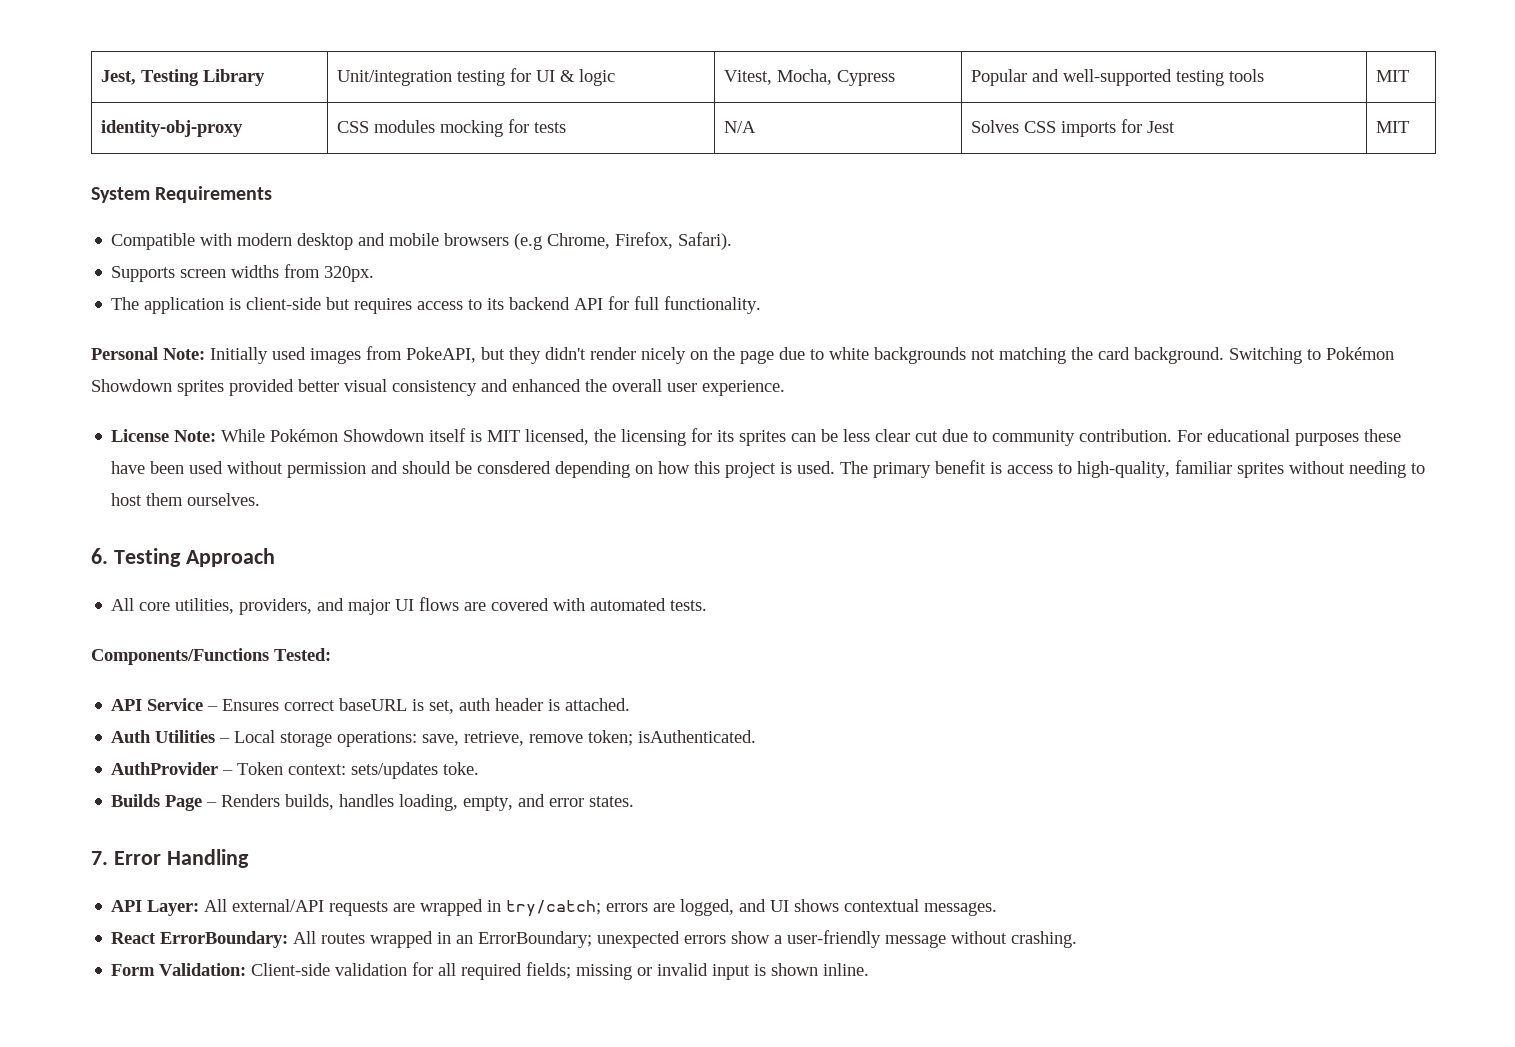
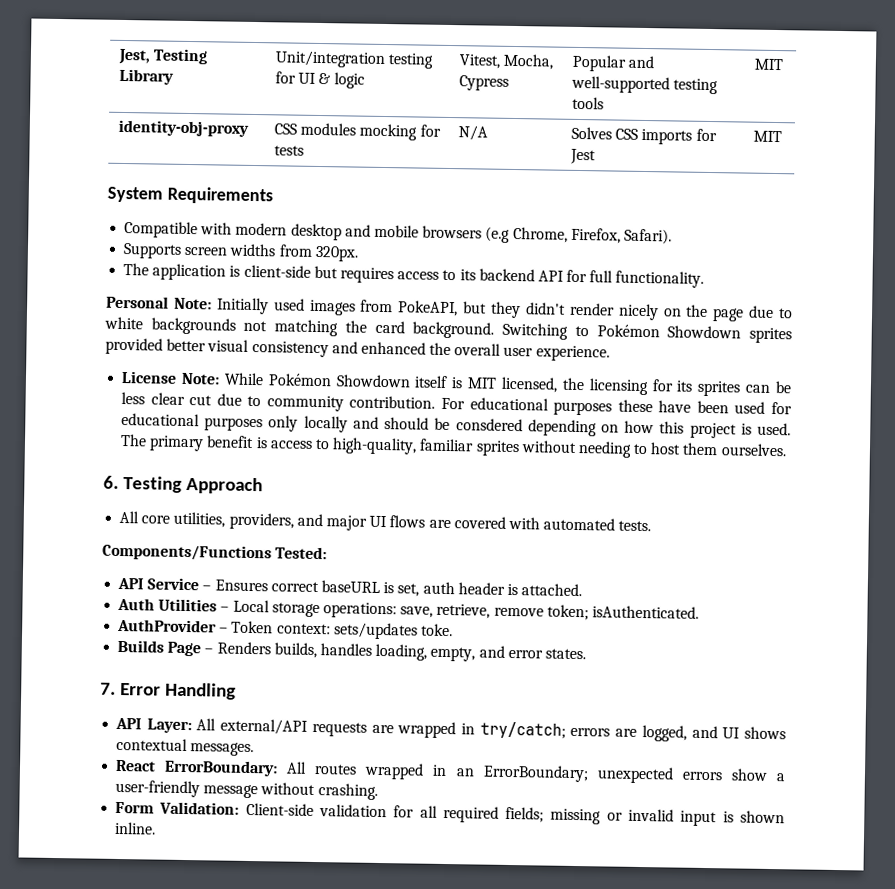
[227,461,367,478] without permission -> [771,401,793,415] [121,412,348,433] for educational purposes only locally

